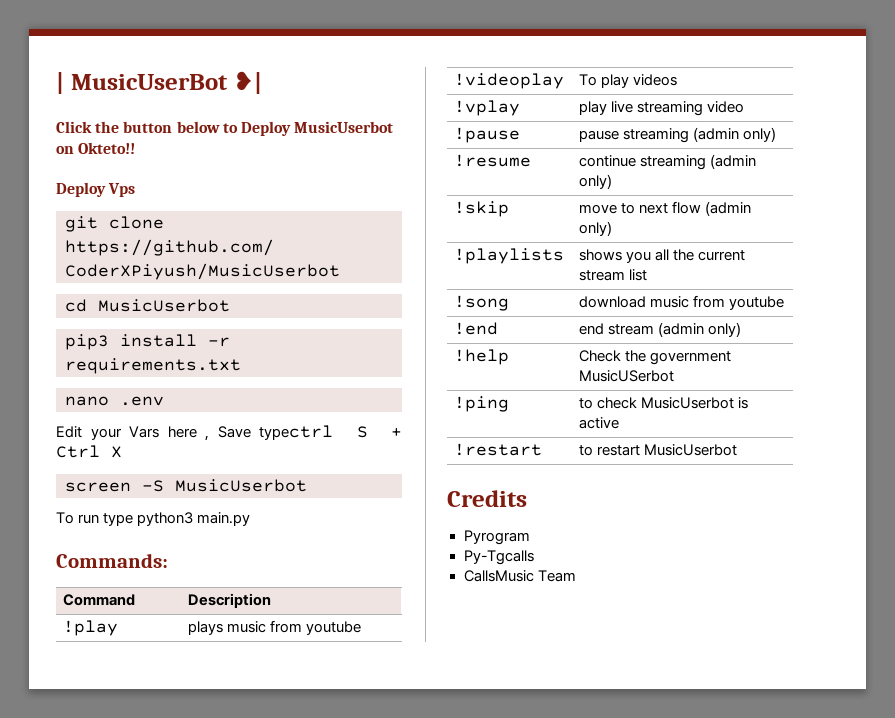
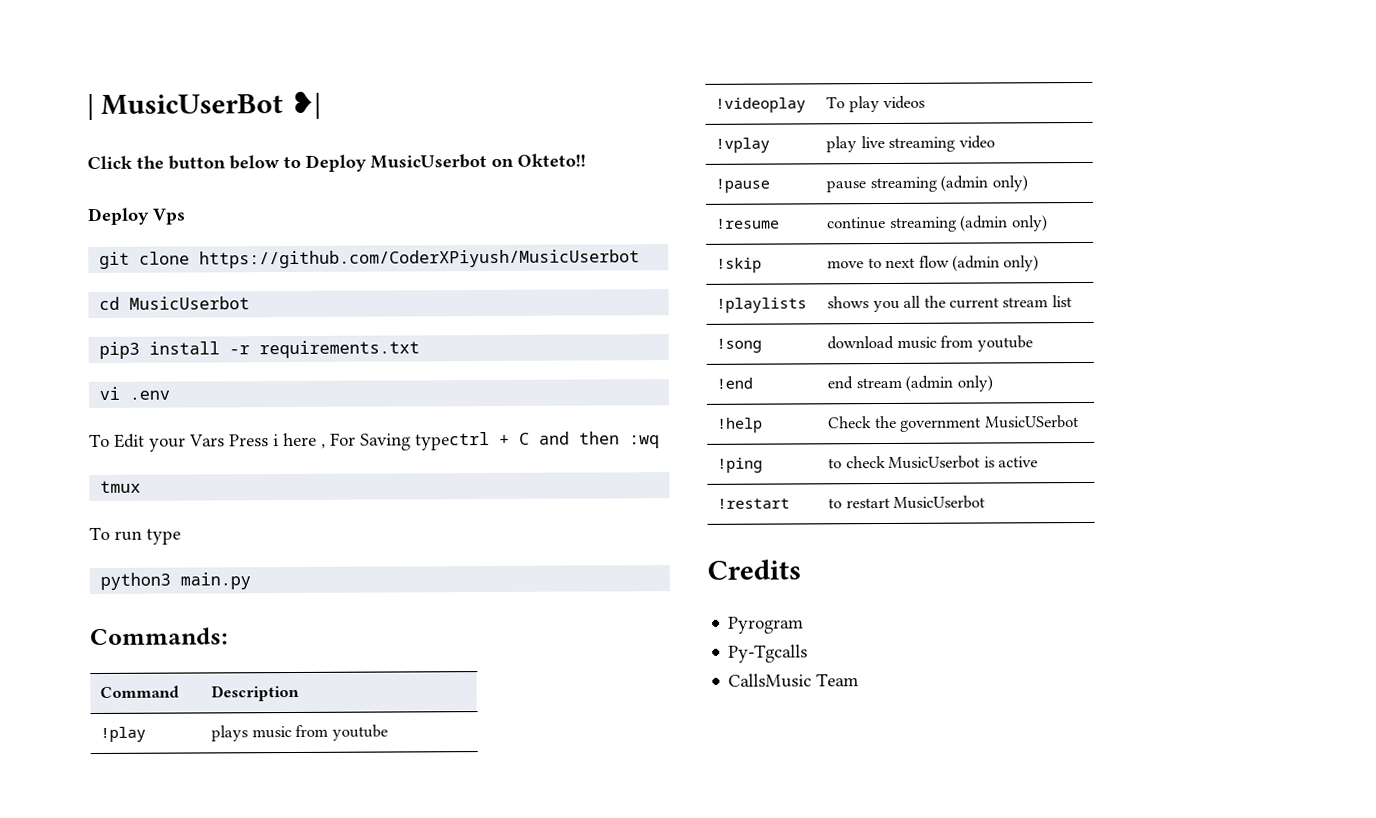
[65,396,109,406] nano -> [99,386,121,400] vi
(164, 401) none -> [89,433,110,448] To
[167,425,403,441] [56,445,122,458] [65,479,307,492] here , Save typectrl S + Ctrl X // screen -S MusicUserbot -> [229,431,660,451] [100,480,142,493] Press i here , For Saving typectrl + C and then :wq // tmux
(134, 519) none -> (181, 536) //

